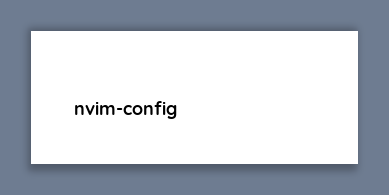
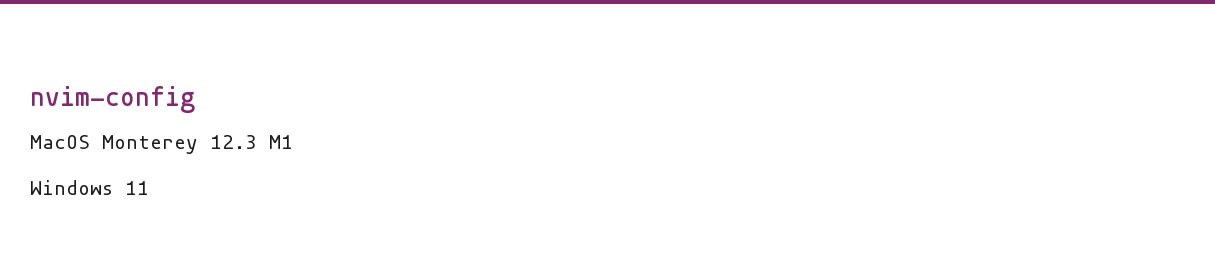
(177, 110) none -> [30,135,293,154] [30,180,149,195] // MacOS Monterey 12.3 M1 // Windows 11

